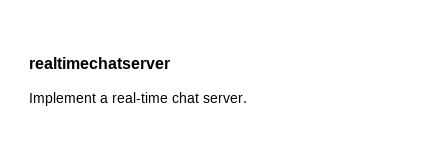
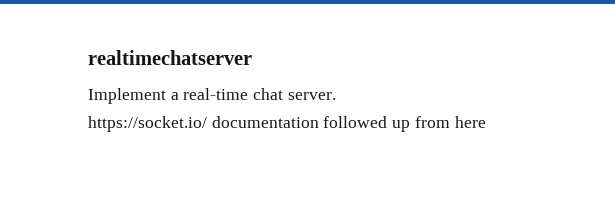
(247, 98) none -> [88,116,486,132] // https://socket.io/ documentation followed up from here

